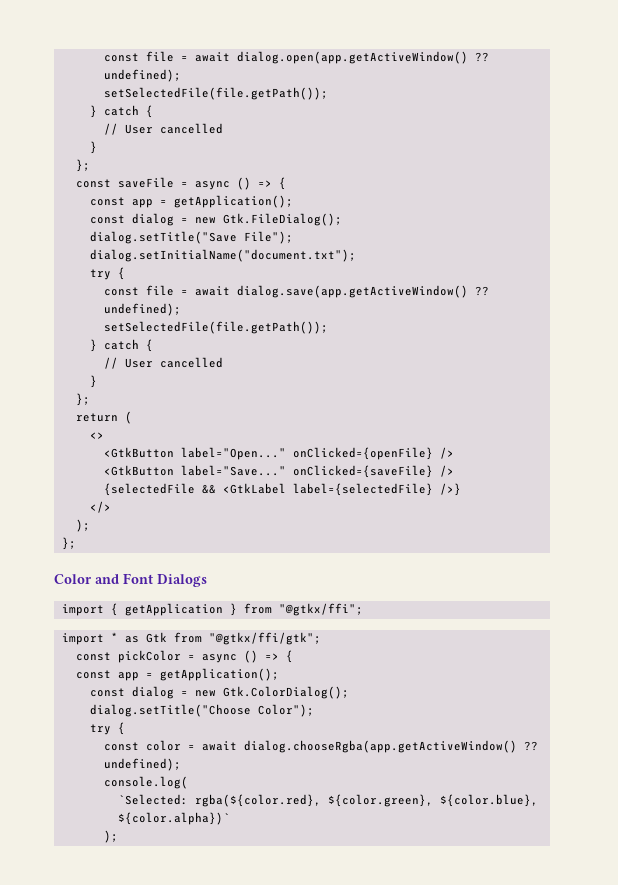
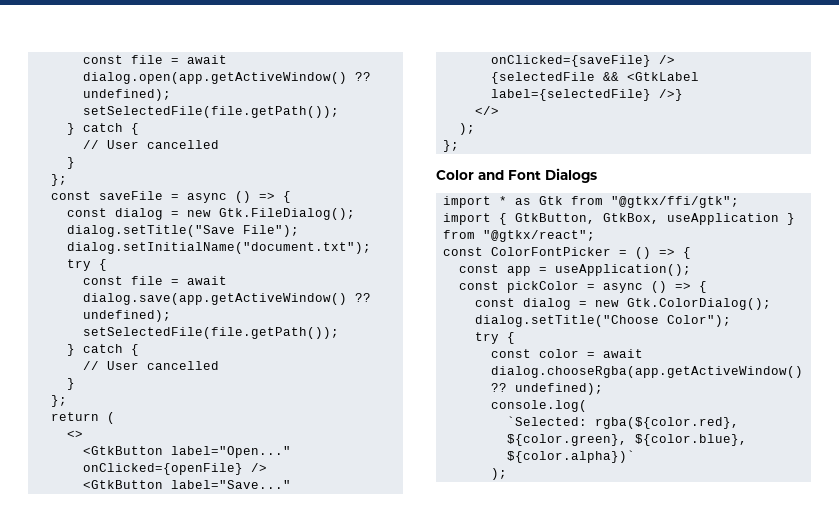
[89,195,293,208] // const app = getApplication(); -> (291, 197) none
[61,603,363,616] // import { getApplication } from "@gtkx/ffi"; -> (597, 175) none
(321, 638) none -> [442,213,795,225] [442,230,595,242] [442,247,691,259] [458,264,691,276] // import { GtkButton, GtkBox, useApplication } from "@gtkx/react"; // const ColorFontPicker = () => { // const app = useApplication();
[75,668,279,681] // const app = getApplication(); -> (707, 287) none

